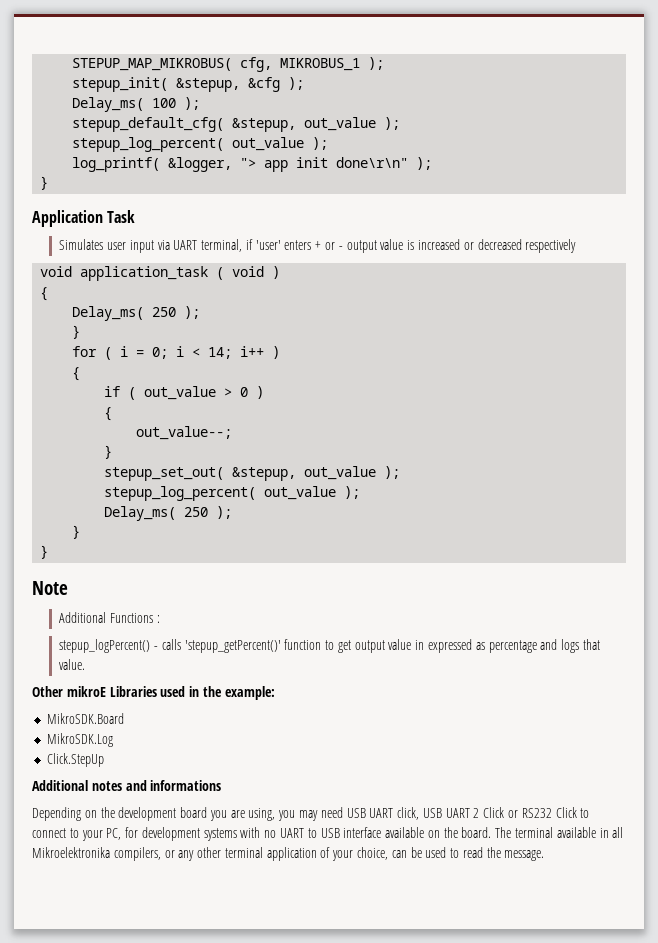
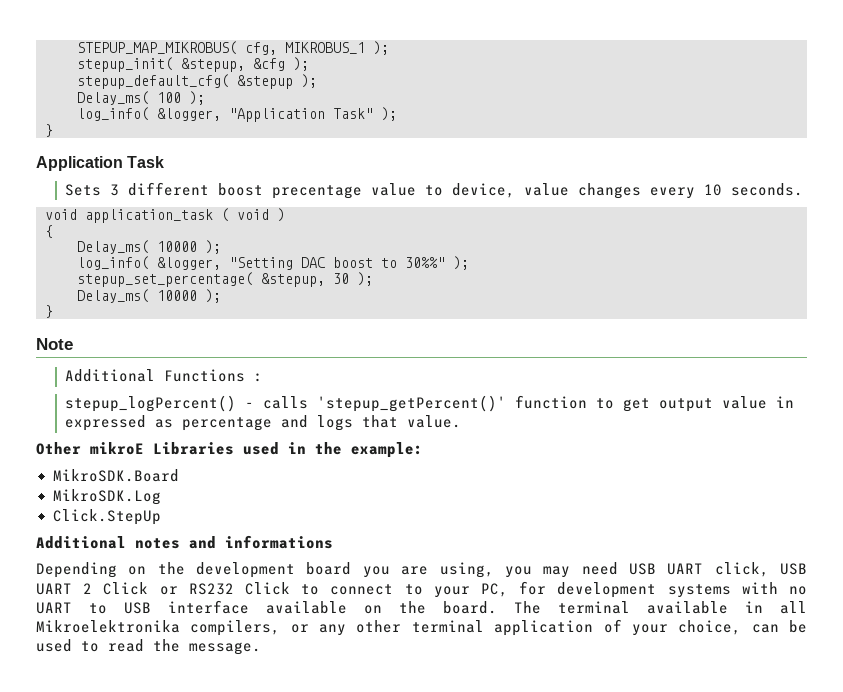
(305, 83) none -> [77,74,317,89] // stepup_default_cfg( &stepup );
[72,117,401,132] [72,137,329,152] [72,157,433,172] [40,176,49,190] [32,210,136,227] [59,239,577,253] stepup_default_cfg( &stepup, out_value ); // stepup_log_percent( out_value ); // log_printf( &logger, "> app init done\r\n" ); // } // Application Task // Simulates user input via UART terminal, if 'user' enters + or - output value is increased or decreased respectively -> [77,107,397,122] [45,124,53,137] [36,156,165,171] [65,182,804,199] log_info( &logger, "Application Task" ); // } // Application Task // Sets 3 different boost precentage value to device, value changes every 10 seconds.
[152,306,201,319] [72,325,81,339] [72,346,281,360] [72,367,81,381] [104,386,265,400] [104,407,113,421] [136,426,233,440] [104,445,113,459] [104,466,401,481] [104,486,361,501] [104,506,233,521] [72,525,81,539] [40,545,49,559] 250 ); // } // for ( i = 0; i < 14; i++ ) // { // if ( out_value > 0 ) // { // out_value--; // } // stepup_set_out( &stepup, out_value ); // stepup_log_percent( out_value ); // Delay_ms( 250 ); // } // } -> [157,240,221,254] [77,256,469,270] [77,272,373,287] [77,289,221,303] [45,305,53,318] 10000 ); // log_info( &logger, "Setting DAC boost to 30%%" ); // stepup_set_percentage( &stepup, 30 ); // Delay_ms( 10000 ); // }

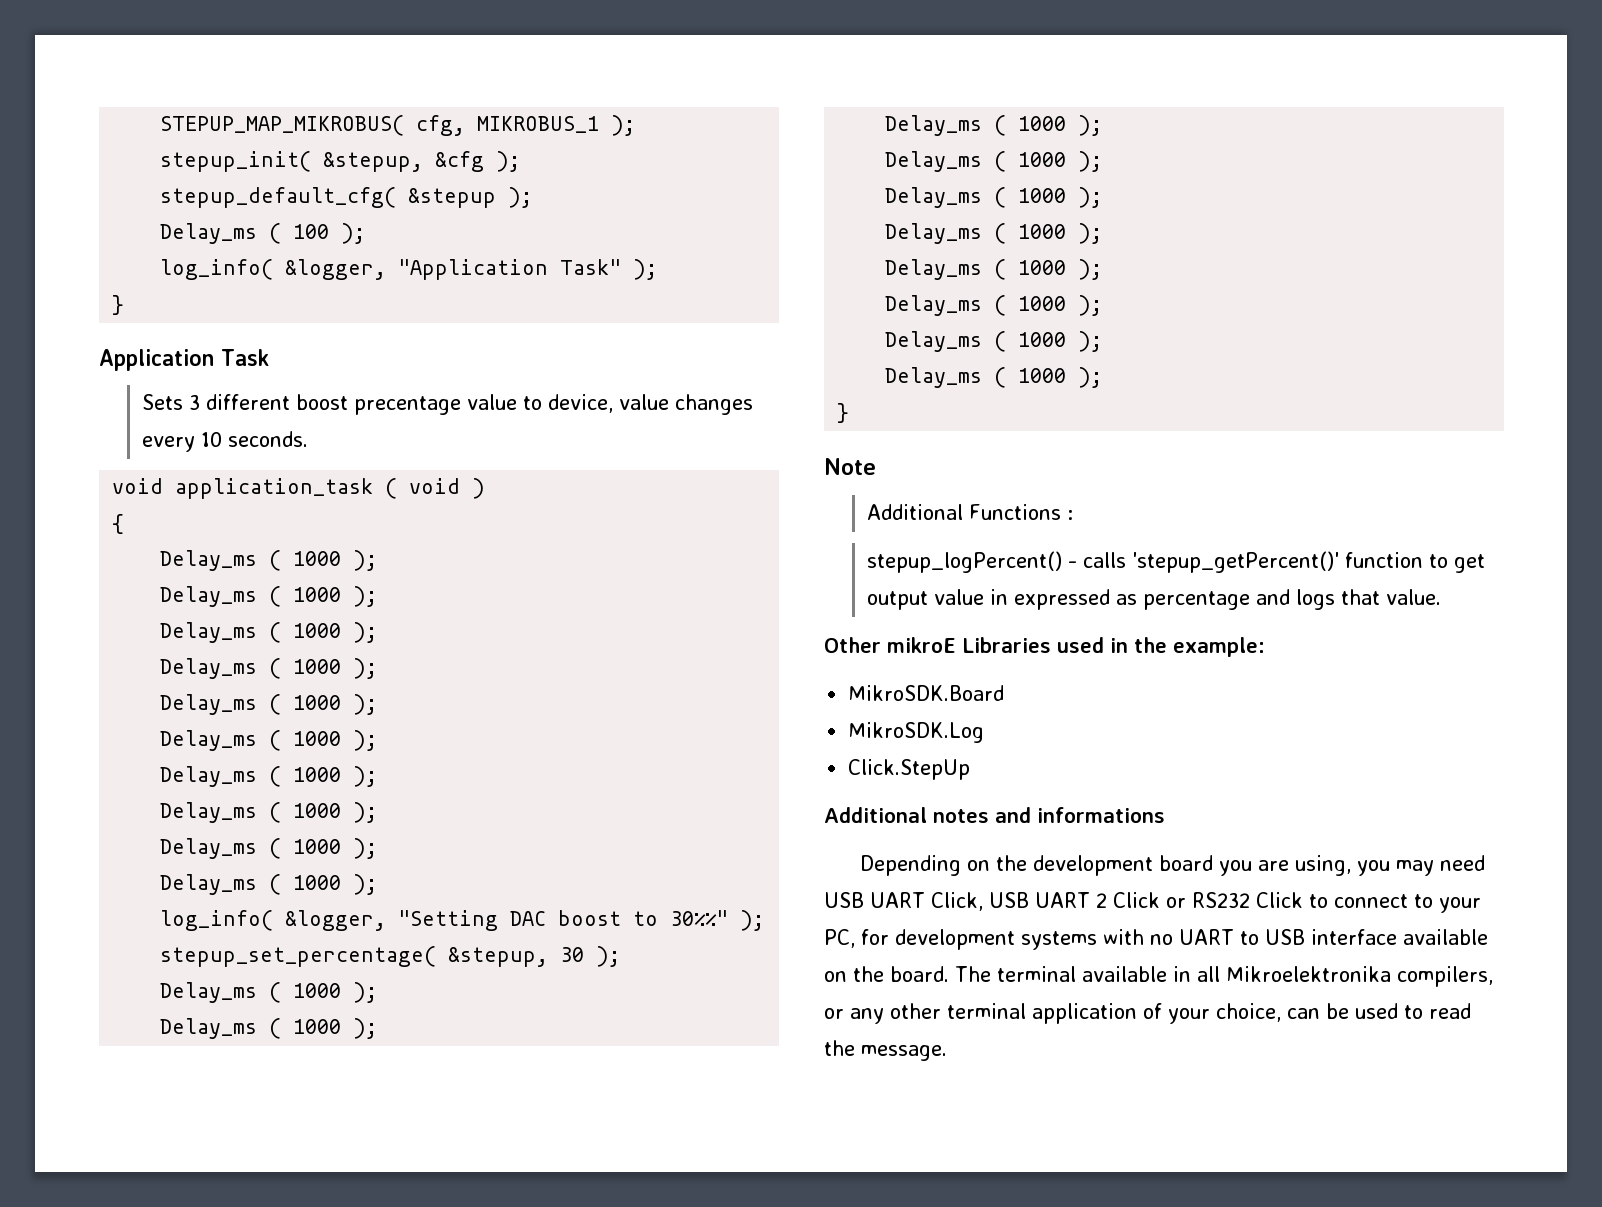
[77,91,149,105] Delay_ms( -> [160,223,282,244] Delay_ms (
[77,240,197,254] Delay_ms( 10000 -> [160,550,378,571] [160,586,378,607] [160,622,378,643] [160,658,378,679] [160,694,378,715] [160,730,378,751] [160,766,378,787] [160,802,378,823] [160,838,378,859] [160,874,342,895] Delay_ms ( 1000 ); // Delay_ms ( 1000 ); // Delay_ms ( 1000 ); // Delay_ms ( 1000 ); // Delay_ms ( 1000 ); // Delay_ms ( 1000 ); // Delay_ms ( 1000 ); // Delay_ms ( 1000 ); // Delay_ms ( 1000 ); // Delay_ms ( 1000
[77,289,197,303] Delay_ms( 10000 -> [160,982,378,1003] [160,1018,378,1039] [885,115,1103,136] [885,151,1103,172] [885,187,1103,208] [885,223,1103,244] [885,259,1103,280] [885,295,1103,316] [885,331,1103,352] [885,367,1067,388] Delay_ms ( 1000 ); // Delay_ms ( 1000 ); // Delay_ms ( 1000 ); // Delay_ms ( 1000 ); // Delay_ms ( 1000 ); // Delay_ms ( 1000 ); // Delay_ms ( 1000 ); // Delay_ms ( 1000 ); // Delay_ms ( 1000 ); // Delay_ms ( 1000
[714,562,769,577] click, -> [931,892,983,911] Click,

